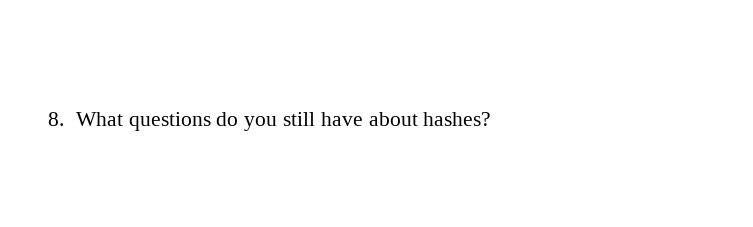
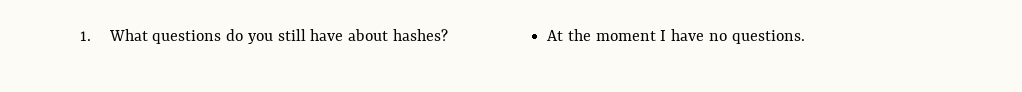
[48,112,64,126] 8. -> [80,31,91,41] 1.
(492, 119) none -> [547,29,805,44] // At the moment I have no questions.

